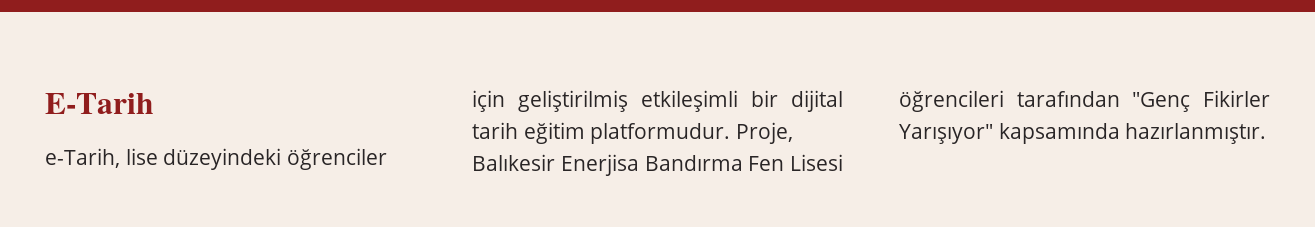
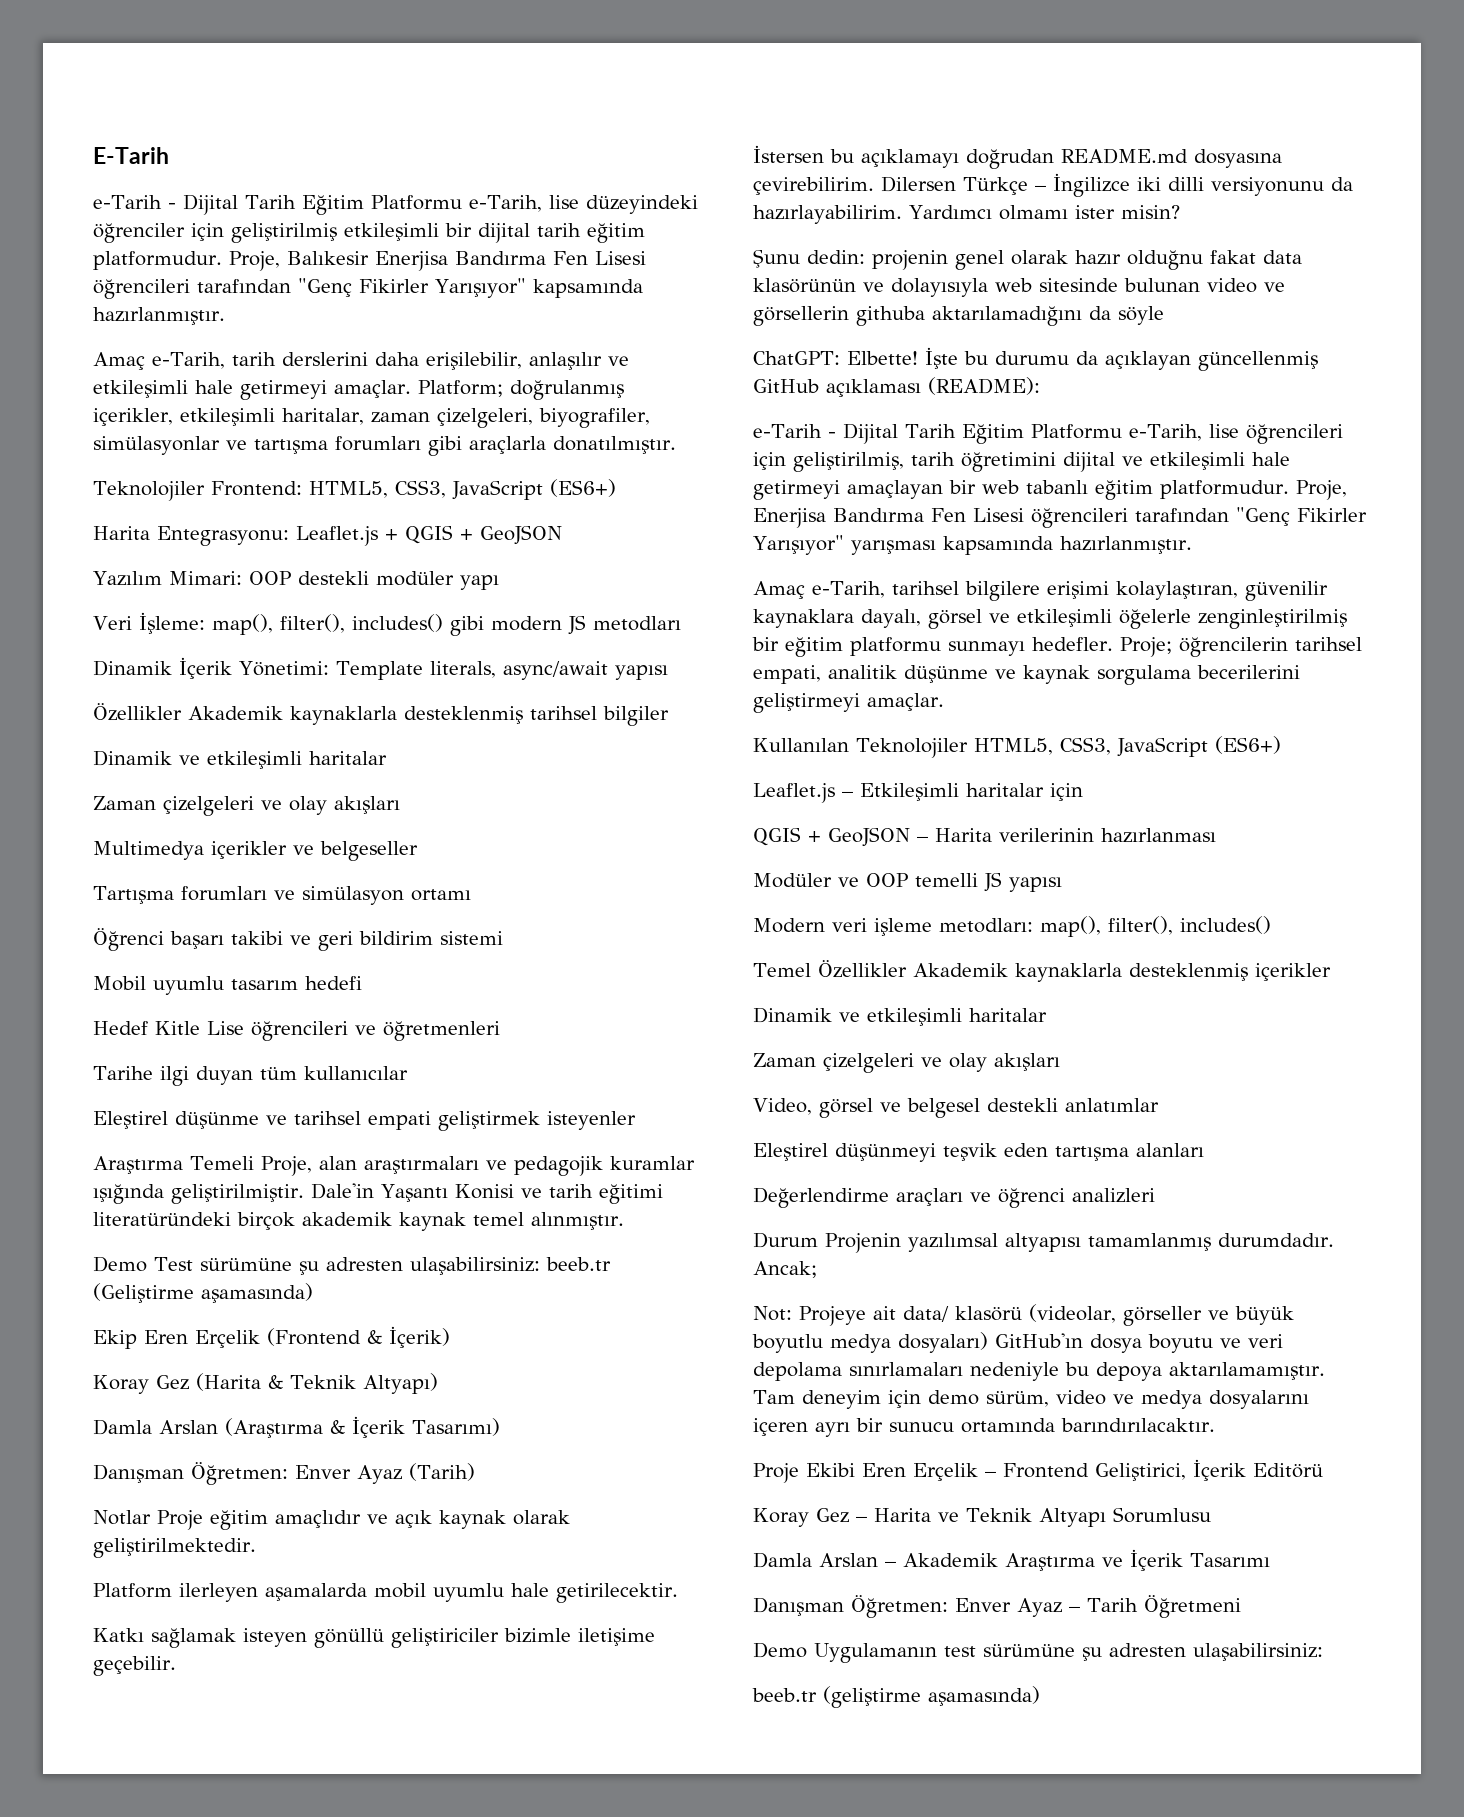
(154, 103) none -> [93,194,462,215] e-Tarih - Dijital Tarih Eğitim Platformu
(1267, 133) none -> [93,352,629,370] [93,380,624,400] [93,408,650,428] [93,436,676,456] [93,479,616,501] [93,525,562,546] [93,571,499,590] [93,612,681,636] [93,657,668,680] [93,703,669,726] [93,750,387,769] [93,796,400,816] [93,841,418,861] [93,886,471,905] [93,928,503,951] [93,976,362,995] [93,1021,500,1041] [93,1066,408,1086] [93,1111,636,1131] [93,1156,695,1176] [93,1183,663,1204] [93,1212,624,1231] [93,1256,611,1275] [93,1283,313,1303] [93,1326,450,1349] [93,1373,438,1394] [93,1416,500,1438] [93,1462,475,1485] [93,1510,570,1530] [93,1538,256,1558] [93,1583,678,1603] [93,1628,655,1648] [93,1656,176,1676] [753,145,1282,169] [753,173,1353,197] [753,205,1180,224] [753,249,1302,270] [753,278,1285,297] [753,306,1164,326] [753,347,1318,371] [753,377,1040,397] [753,423,1343,444] [753,452,1290,472] [753,480,1347,500] [753,507,1367,528] [753,535,1192,555] [753,581,1328,601] [753,609,1347,629] [752,637,1362,657] [753,665,1300,685] [753,693,944,713] [753,736,1281,758] [753,783,1083,803] [753,827,1216,847] [753,872,1062,892] [753,916,1271,937] [753,960,1331,982] [753,1007,1047,1026] [753,1053,1060,1073] [753,1098,1159,1118] [753,1143,1204,1162] [753,1187,1155,1208] [753,1232,1334,1253] [753,1261,817,1278] [753,1304,1294,1326] [752,1332,1283,1353] [753,1362,1325,1381] [753,1390,1309,1409] [753,1418,1215,1437] [753,1459,1323,1483] [753,1507,1211,1527] [753,1549,1270,1571] [753,1595,1241,1618] [753,1642,1323,1663] [752,1686,1040,1708] // Amaç e-Tarih, tarih derslerini daha erişilebilir, anlaşılır ve etkileşimli hale getirmeyi amaçlar. Platform; doğrulanmış içerikler, etkileşimli haritalar, zaman çizelgeleri, biyografiler, simülasyonlar ve tartışma forumları gibi araçlarla donatılmıştır. // Teknolojiler Frontend: HTML5, CSS3, JavaScript (ES6+) // Harita Entegrasyonu: Leaflet.js + QGIS + GeoJSON // Yazılım Mimari: OOP destekli modüler yapı // Veri İşleme: map(), filter(), includes() gibi modern JS metodları // Dinamik İçerik Yönetimi: Template literals, async/await yapısı // Özellikler Akademik kaynaklarla desteklenmiş tarihsel bilgiler // Dinamik ve etkileşimli haritalar // Zaman çizelgeleri ve olay akışları // Multimedya içerikler ve belgeseller // Tartışma forumları ve simülasyon ortamı // Öğrenci başarı takibi ve geri bildirim sistemi // Mobil uyumlu tasarım hedefi // Hedef Kitle Lise öğrencileri ve öğretmenleri // Tarihe ilgi duyan tüm kullanıcılar // Eleştirel düşünme ve tarihsel empati geliştirmek isteyenler // Araştırma Temeli Proje, alan araştırmaları ve pedagojik kuramlar ışığında geliştirilmiştir. Dale'in Yaşantı Konisi ve tarih eğitimi literatüründeki birçok akademik kaynak temel alınmıştır. // Demo Test sürümüne şu adresten ulaşabilirsiniz: beeb.tr (Geliştirme aşamasında) // Ekip Eren Erçelik (Frontend & İçerik) // Koray Gez (Harita & Teknik Altyapı) // Damla Arslan (Araştırma & İçerik Tasarımı) // Danışman Öğretmen: Enver Ayaz (Tarih) // Notlar Proje eğitim amaçlıdır ve açık kaynak olarak geliştirilmektedir. // Platform ilerleyen aşamalarda mobil uyumlu hale getirilecektir. // Katkı sağlamak isteyen gönüllü geliştiriciler bizimle iletişime geçebilir. // İstersen bu açıklamayı doğrudan README.md dosyasına çevirebilirim. Dilersen Türkçe – İngilizce iki dilli versiyonunu da hazırlayabilirim. Yardımcı olmamı ister misin? // Şunu dedin: projenin genel olarak hazır olduğnu fakat data klasörünün ve dolayısıyla web sitesinde bulunan video ve görsellerin githuba aktarılamadığını da söyle // ChatGPT: Elbette! İşte bu durumu da açıklayan güncellenmiş GitHub açıklaması (README): // e-Tarih - Dijital Tarih Eğitim Platformu e-Tarih, lise öğrencileri için geliştirilmiş, tarih öğretimini dijital ve etkileşimli hale getirmeyi amaçlayan bir web tabanlı eğitim platformudur. Proje, Enerjisa Bandırma Fen Lisesi öğrencileri tarafından "Genç Fikirler Yarışıyor" yarışması kapsamında hazırlanmıştır. // Amaç e-Tarih, tarihsel bilgilere erişimi kolaylaştıran, güvenilir kaynaklara dayalı, görsel ve etkileşimli öğelerle zenginleştirilmiş bir eğitim platformu sunmayı hedefler. Proje; öğrencilerin tarihsel empati, analitik düşünme ve kaynak sorgulama becerilerini geliştirmeyi amaçlar. // Kullanılan Teknolojiler HTML5, CSS3, JavaScript (ES6+) // Leaflet.js – Etkileşimli haritalar için // QGIS + GeoJSON – Harita verilerinin hazırlanması // Modüler ve OOP temelli JS yapısı // Modern veri işleme metodları: map(), filter(), includes() // Temel Özellikler Akademik kaynaklarla desteklenmiş içerikler // Dinamik ve etkileşimli haritalar // Zaman çizelgeleri ve olay akışları // Video, görsel ve belgesel destekli anlatımlar // Eleştirel düşünmeyi teşvik eden tartışma alanları // Değerlendirme araçları ve öğrenci analizleri // Durum Projenin yazılımsal altyapısı tamamlanmış durumdadır. Ancak; // Not: Projeye ait data/ klasörü (videolar, görseller ve büyük boyutlu medya dosyaları) GitHub'ın dosya boyutu ve veri depolama sınırlamaları nedeniyle bu depoya aktarılamamıştır. Tam deneyim için demo sürüm, video ve medya dosyalarını içeren ayrı bir sunucu ortamında barındırılacaktır. // Proje Ekibi Eren Erçelik – Frontend Geliştirici, İçerik Editörü // Koray Gez – Harita ve Teknik Altyapı Sorumlusu // Damla Arslan – Akademik Araştırma ve İçerik Tasarımı // Danışman Öğretmen: Enver Ayaz – Tarih Öğretmeni // Demo Uygulamanın test sürümüne şu adresten ulaşabilirsiniz: // beeb.tr (geliştirme aşamasında)

